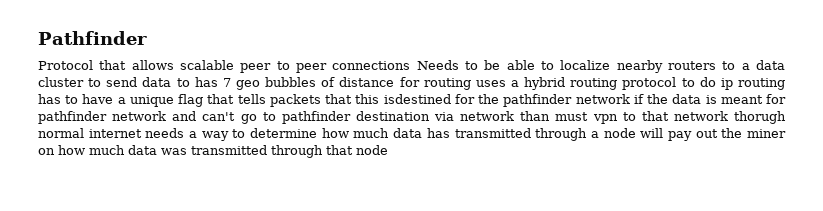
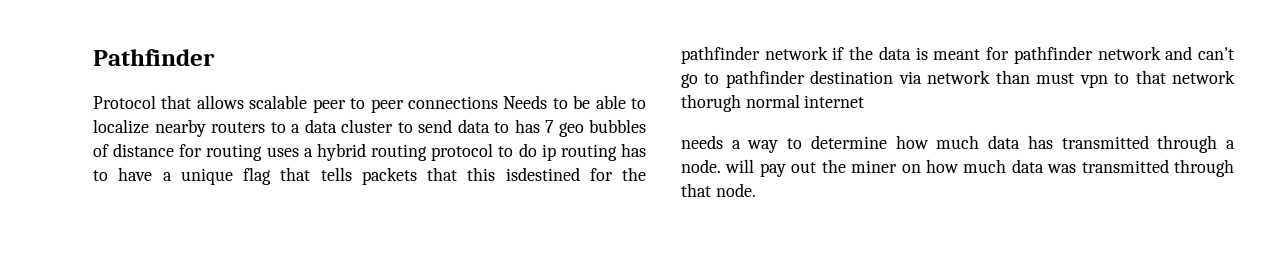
(142, 133) none -> (865, 101) //
[603,128,636,138] node -> [681,159,721,173] node.
[356,145,388,155] node -> [715,183,756,197] node.

